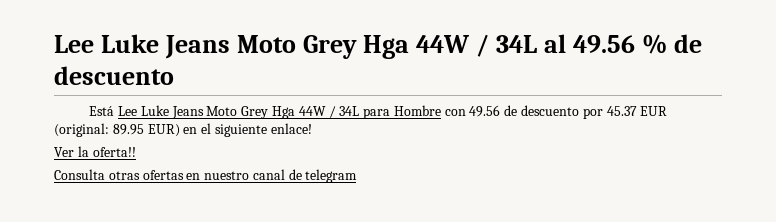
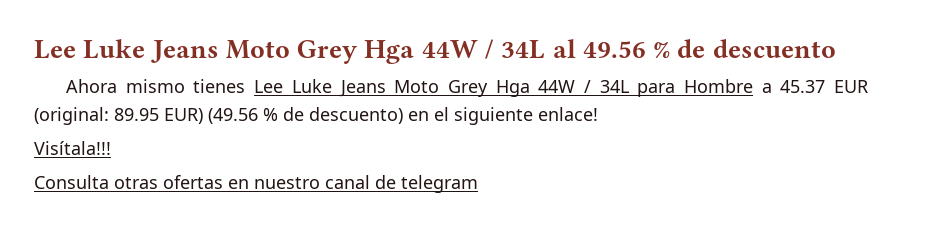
[89,106,115,116] Está -> [66,79,246,93] Ahora mismo tienes
[444,105,603,119] con 49.56 de descuento por -> [761,83,772,93] a
(180, 130) none -> [208,107,403,124] (49.56 % de descuento)
[54,146,136,157] Ver la oferta!! -> [34,141,111,155] Visítala!!!

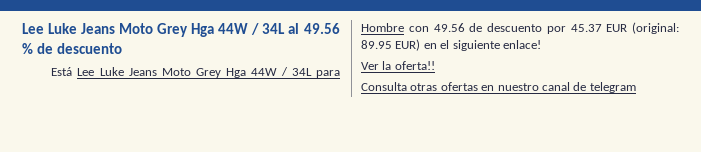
[66,79,246,93] Ahora mismo tienes -> [51,67,73,76] Está
[761,83,772,93] a -> [408,23,566,34] con 49.56 de descuento por
[208,107,403,124] (49.56 % de descuento) -> (421, 45) none
[34,141,111,155] Visítala!!! -> [361,61,435,70] Ver la oferta!!

